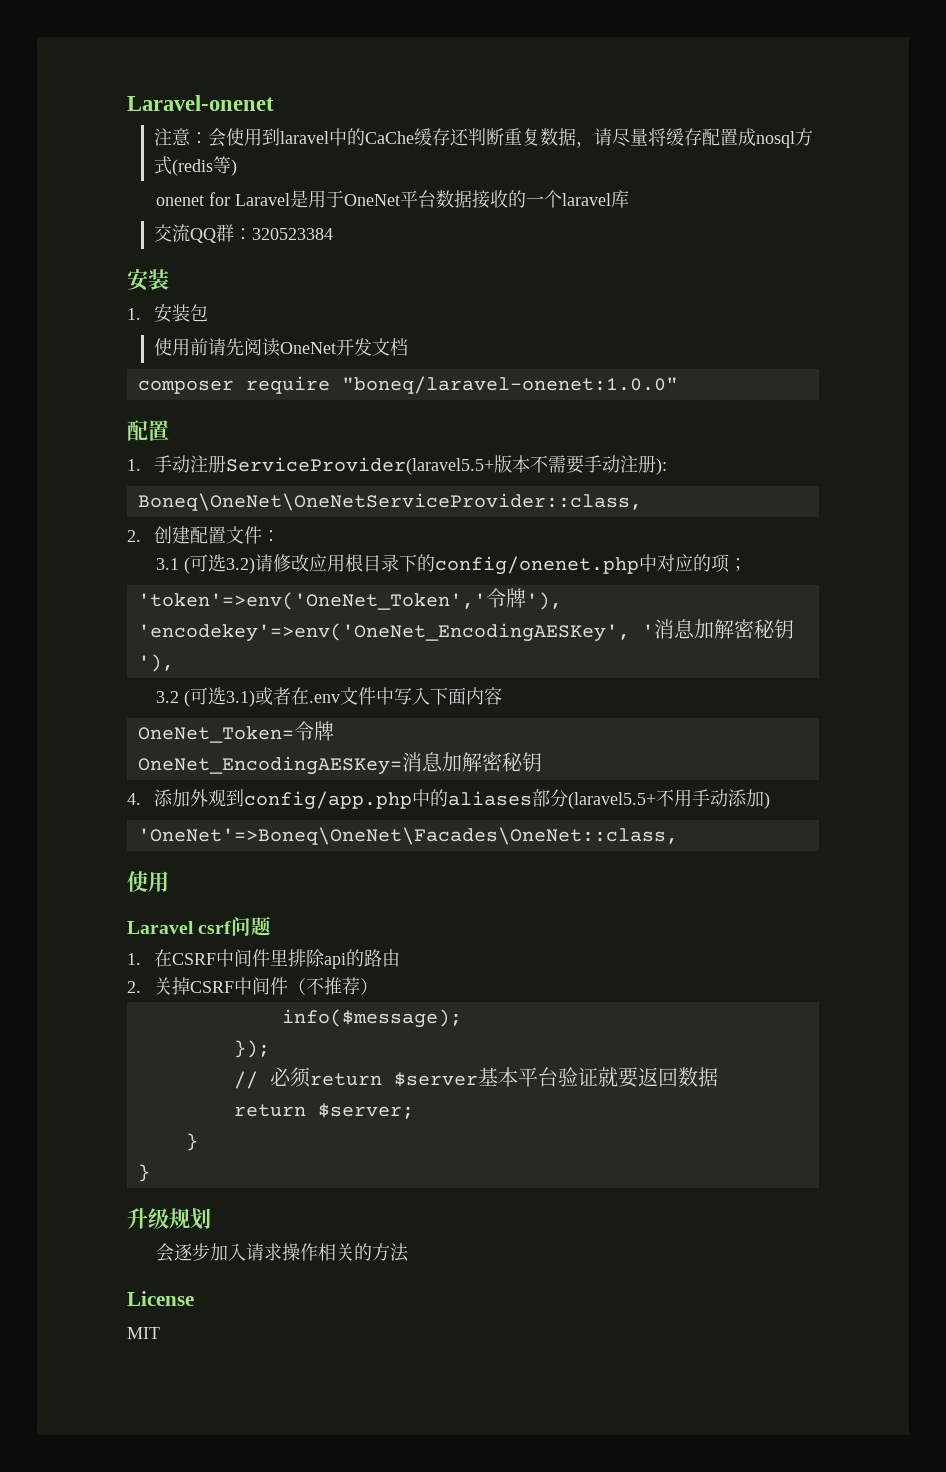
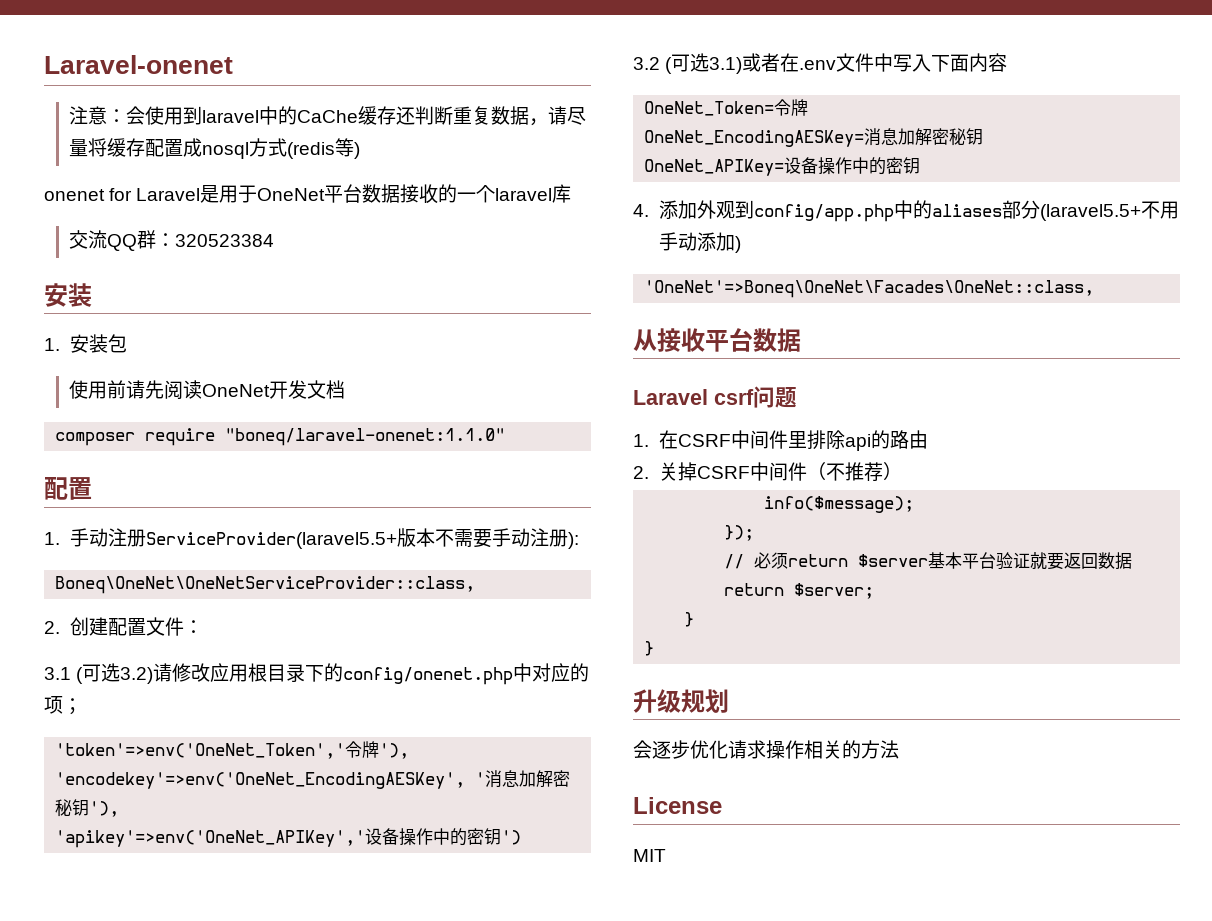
[341,376,678,394] "boneq/laravel-onenet:1.0.0" -> [225,428,506,446] "boneq/laravel-onenet:1.1.0"
(174, 663) none -> [55,828,522,848] // 'apikey'=>env('OneNet_APIKey','设备操作中的密钥')
(542, 762) none -> [644,157,921,176] // OneNet_APIKey=设备操作中的密钥
[127,871,169,892] 使用 -> [633,328,801,352] 从接收平台数据
[209,1243,246,1261] 加入 -> [690,740,728,759] 优化

